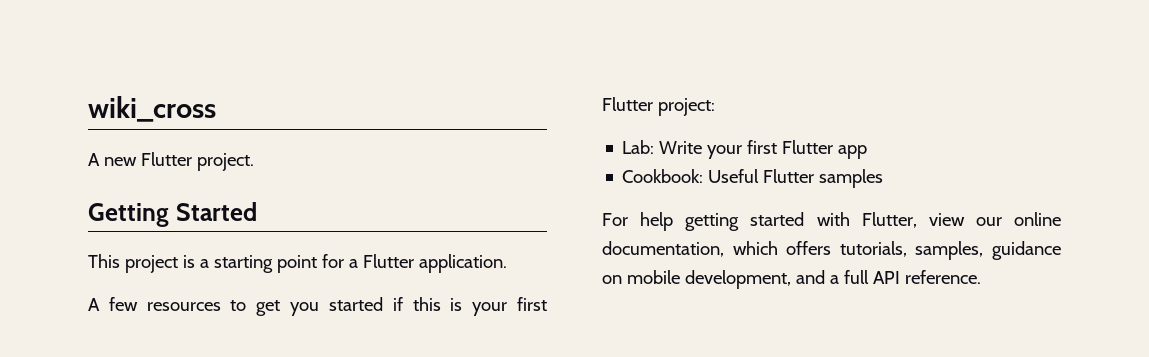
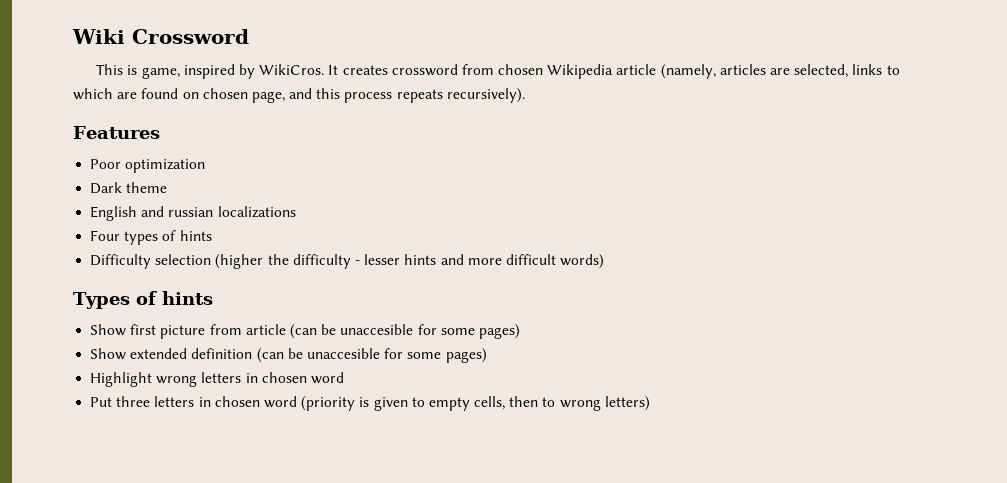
[88,96,216,122] [88,152,254,171] [88,202,257,227] [88,254,507,273] [88,297,547,316] [602,97,715,116] [622,140,868,159] [622,169,884,188] [602,212,1061,231] [602,241,1061,260] [602,270,981,289] wiki_cross // A new Flutter project. // Getting Started // This project is a starting point for a Flutter application. // A few resources to get you started if this is your first Flutter project: // Lab: Write your first Flutter app // Cookbook: Useful Flutter samples // For help getting started with Flutter, view our online documentation, which offers tutorials, samples, guidance on mobile development, and a full API reference. -> [72,29,249,44] [96,64,900,79] [73,88,525,103] [73,126,160,139] [90,159,206,173] [90,182,168,194] [90,206,296,221] [90,230,212,245] [90,254,605,269] [73,291,213,309] [90,324,520,339] [90,348,487,363] [90,372,344,387] [90,396,650,411] Wiki Crossword // This is game, inspired by WikiCros. It creates crossword from chosen Wikipedia article (namely, articles are selected, links to which are found on chosen page, and this process repeats recursively). // Features // Poor optimization // Dark theme // English and russian localizations // Four types of hints // Difficulty selection (higher the difficulty - lesser hints and more difficult words) // Types of hints // Show first picture from article (can be unaccesible for some pages) // Show extended definition (can be unaccesible for some pages) // Highlight wrong letters in chosen word // Put three letters in chosen word (priority is given to empty cells, then to wrong letters)

